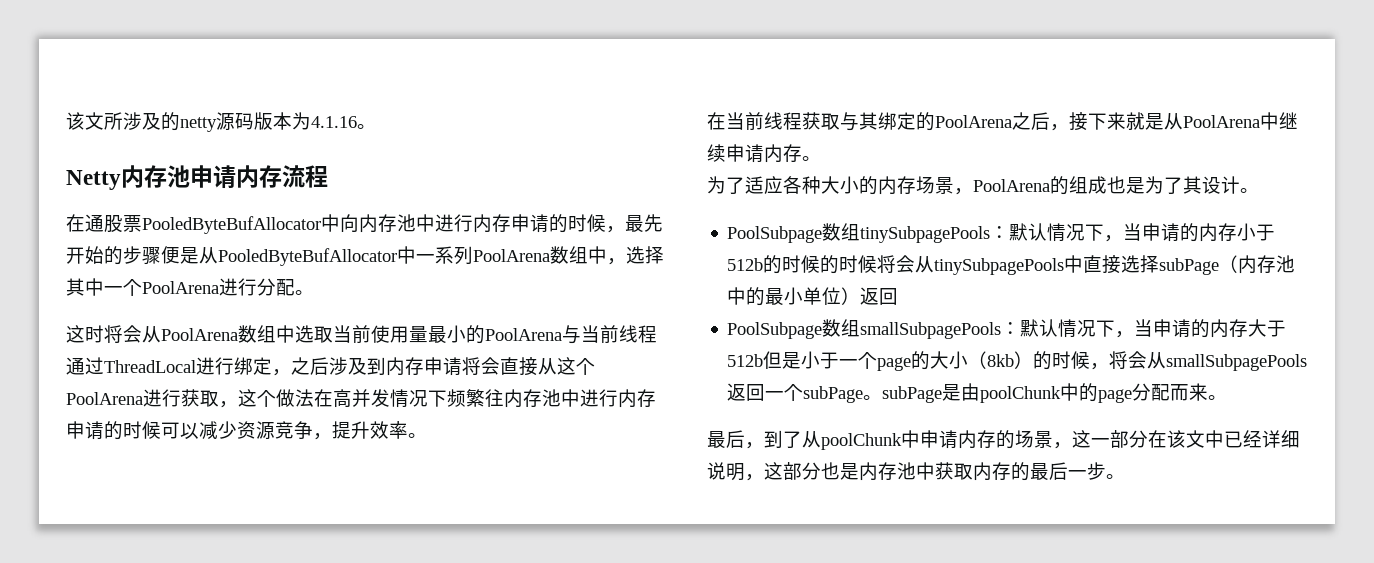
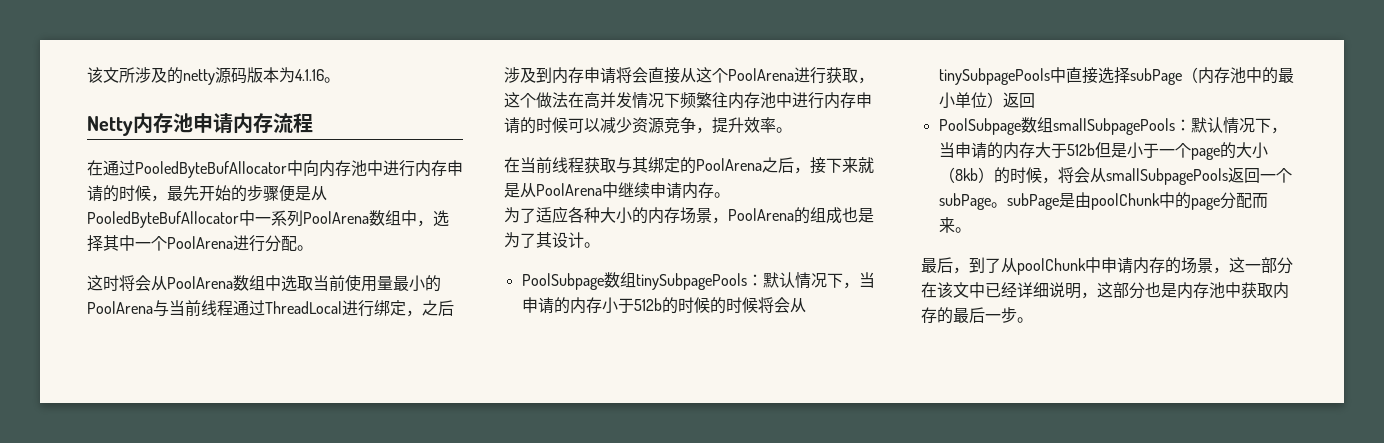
[104,215,142,233] 股票 -> [119,160,135,176] 过

